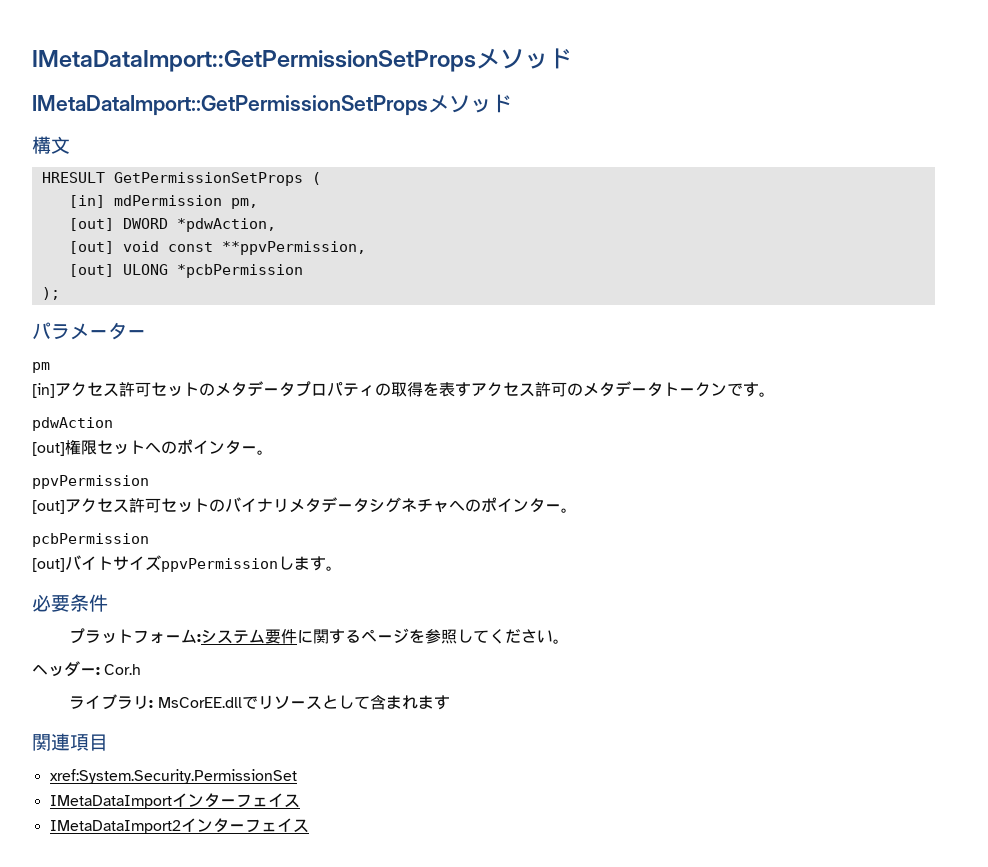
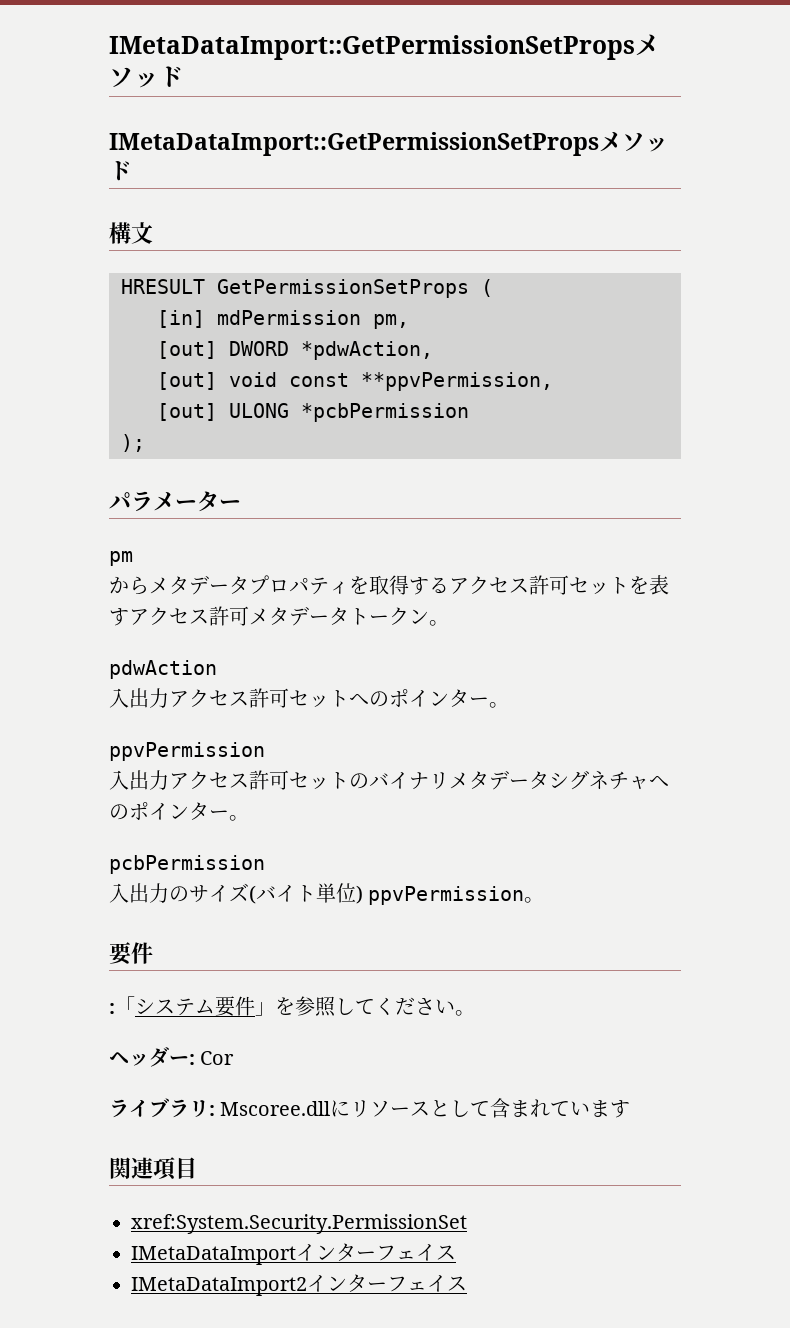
[32,382,215,398] [in]アクセス許可セットの -> [109,576,149,595] から
[375,382,423,397] の取得 -> [349,575,629,595] を取得するアクセス許可セット
[567,383,583,396] の -> (249, 616) none
[727,382,759,397] です -> (429, 616) none
[32,440,97,456] [out]権限 -> [109,688,289,708] 入出力アクセス許可
[32,500,65,514] [out] -> [109,770,169,790] 入出力
[32,555,342,572] [32,594,89,612] [out]バイトサイズppvPermissionします。 // 必要条 -> [109,883,545,905] [109,942,132,965] 入出力のサイズ(バイト単位) ppvPermission。 // 要
[69,628,410,644] プラットフォーム:システム要件に関するページ -> [109,996,275,1017] :「システム要件」
[104,664,142,675] Cor.h -> [200,1051,235,1065] Cor
[157,696,258,709] MsCorEE.dllで -> [220,1100,351,1117] Mscoree.dllに
(418, 702) none -> [550,1101,591,1116] てい

